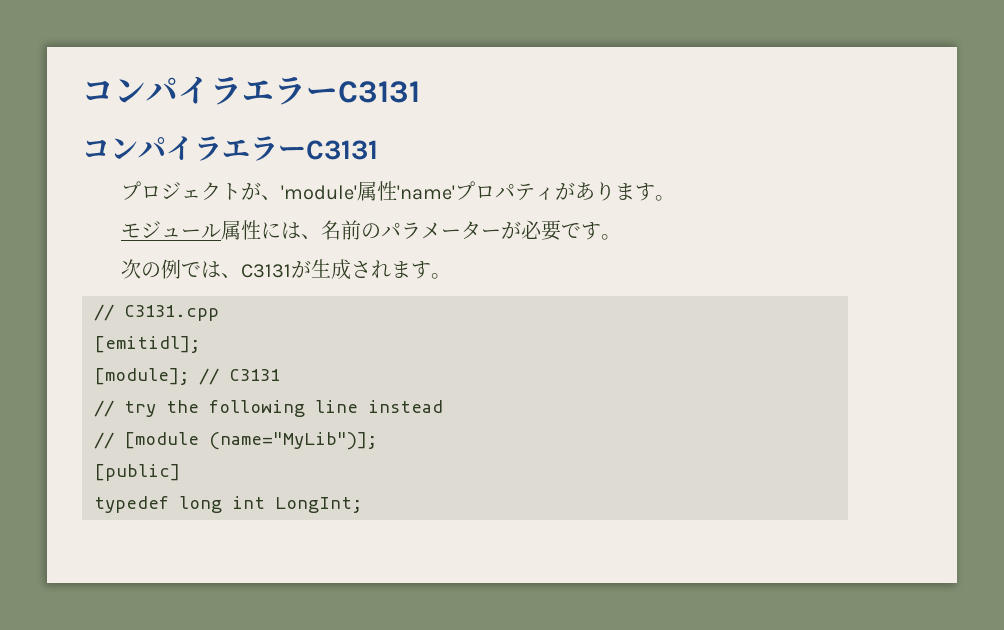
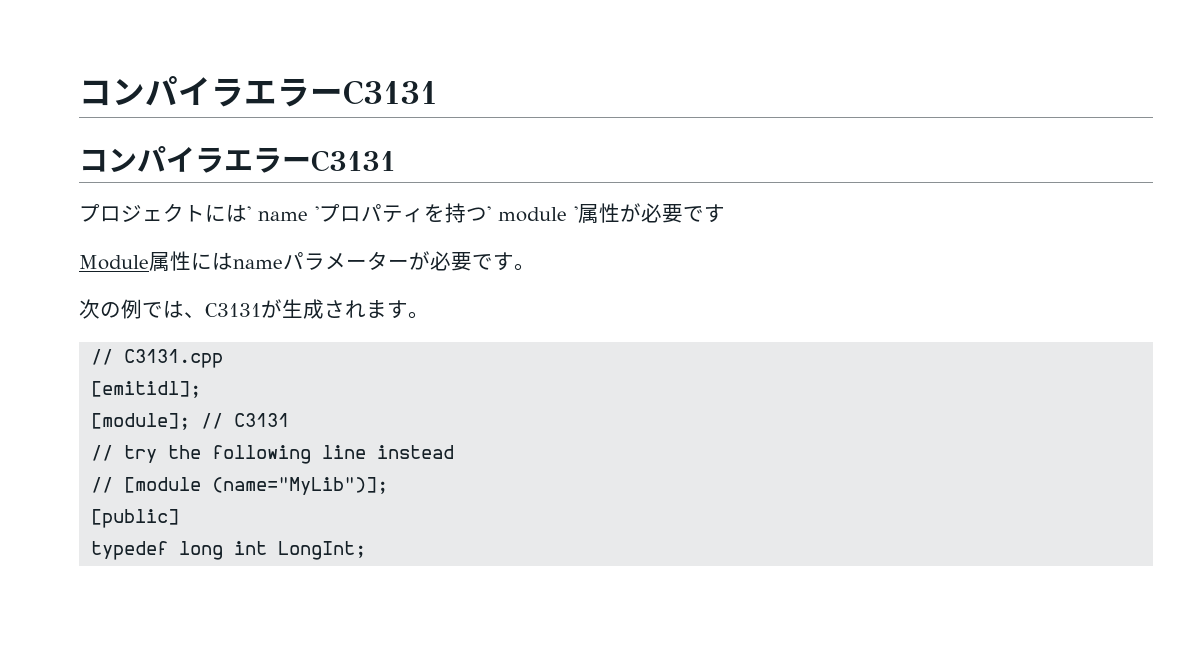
[241,181,676,201] [121,220,382,240] が、'module'属性'name'プロパティがあります。 // モジュール属性には、名前の -> [205,203,725,224] [79,251,283,272] には' name 'プロパティを持つ' module '属性が必要です // Module属性にはname

